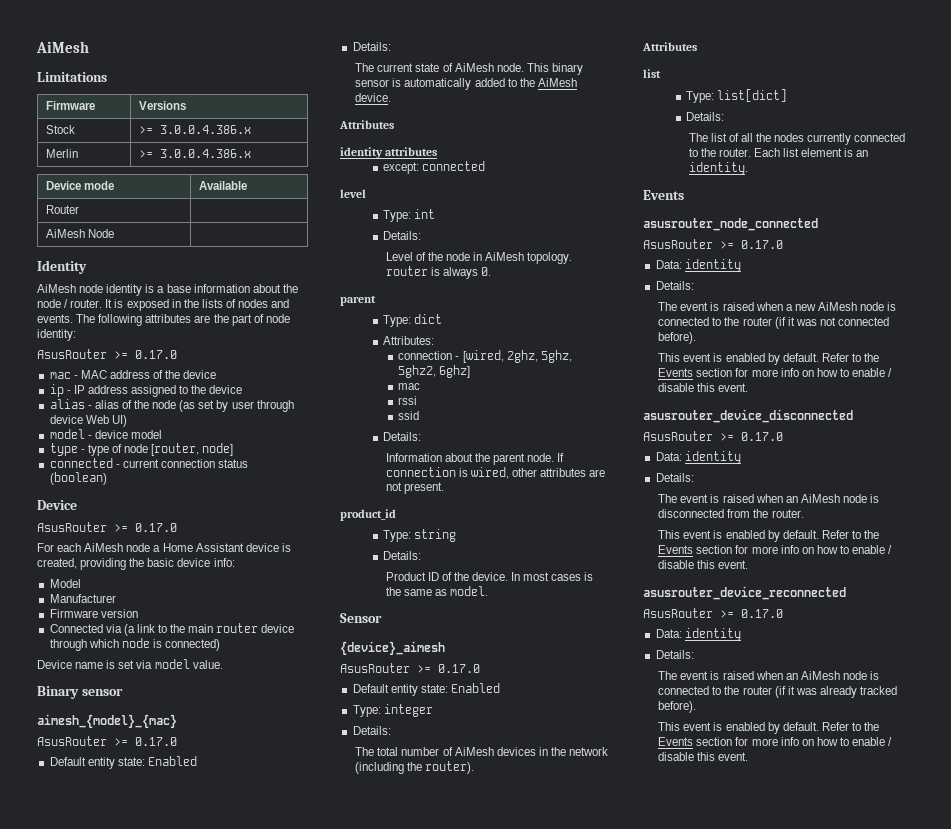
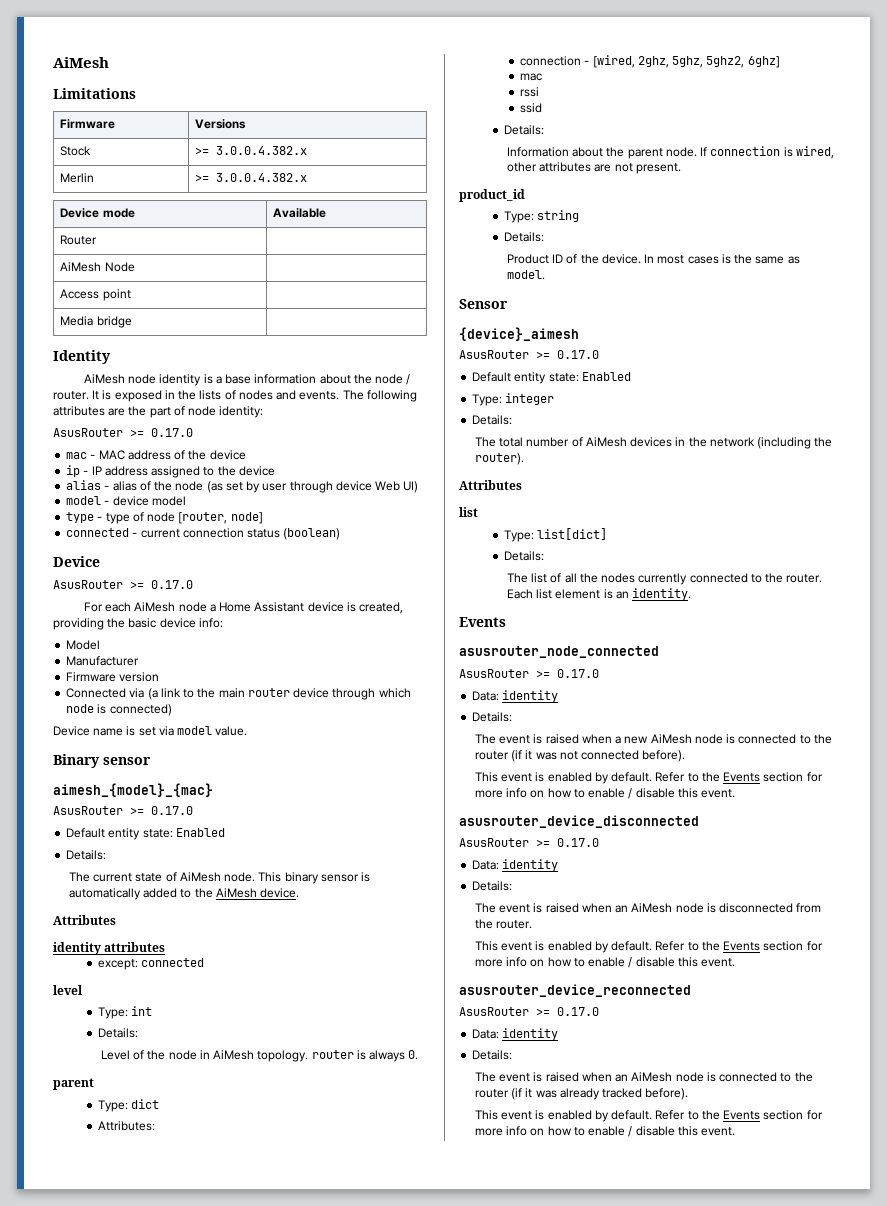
[159,125,251,134] 3.0.0.4.386.x -> [216,146,308,155] 3.0.0.4.382.x
[159,149,251,158] 3.0.0.4.386.x -> [216,173,308,182] 3.0.0.4.382.x
(114, 233) none -> [60,289,131,301] [60,316,132,328] // Access point | // Media bridge |

